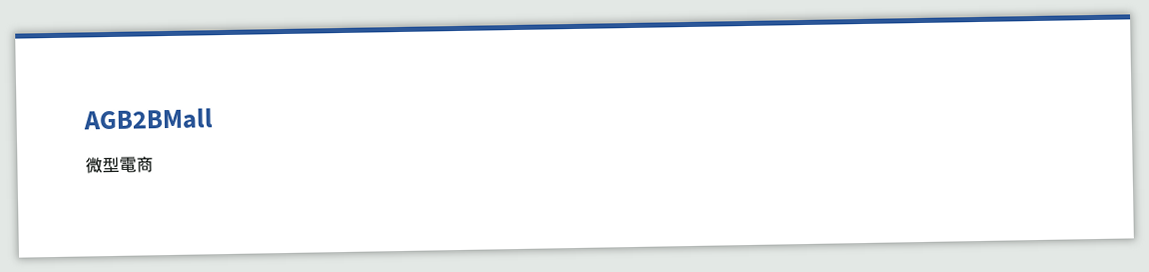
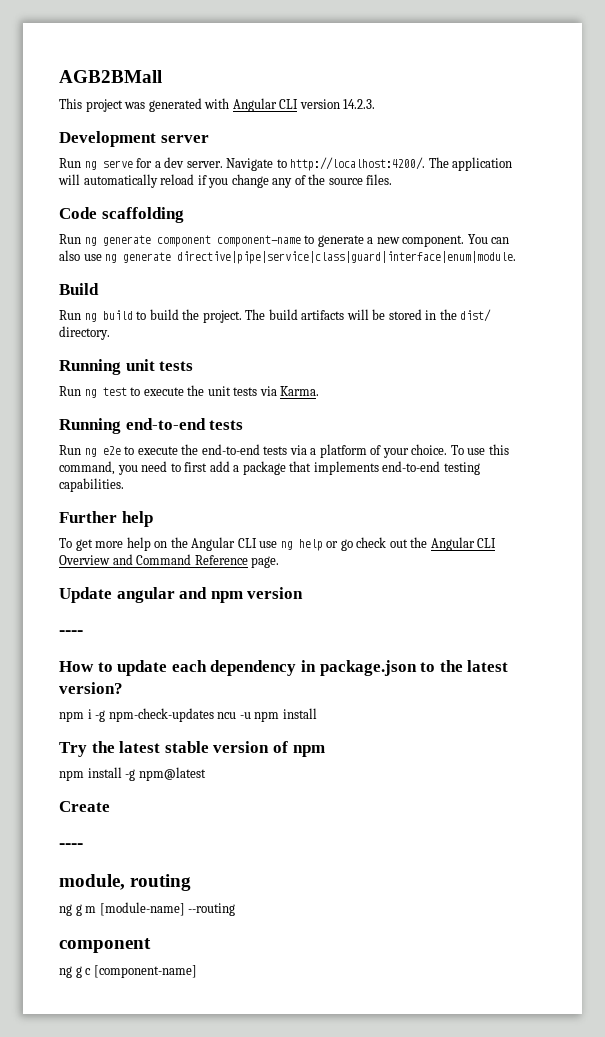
[85,156,154,174] 微型電商 -> [59,98,376,112] [59,131,209,147] [59,157,513,171] [58,174,393,188] [59,207,184,223] [59,234,510,247] [59,250,517,264] [59,283,99,295] [59,309,492,323] [59,326,110,340] [59,359,194,375] [59,385,320,398] [59,418,244,434] [59,444,509,458] [59,461,480,475] [59,478,124,492] [59,511,153,527] [59,537,497,551] [59,554,280,568] [59,587,304,603] [59,630,83,636] [59,660,509,676] [59,682,123,694] [59,708,317,722] [59,741,325,757] [59,767,206,781] [59,801,110,812] [59,843,83,849] [59,874,192,891] [59,902,236,916] [59,938,151,953] [59,965,197,978] This project was generated with Angular CLI version 14.2.3. // Development server // Run ng serve for a dev server. Navigate to http://localhost:4200/. The application will automatically reload if you change any of the source files. // Code scaffolding // Run ng generate component component-name to generate a new component. You can also use ng generate directive|pipe|service|class|guard|interface|enum|module. // Build // Run ng build to build the project. The build artifacts will be stored in the dist/ directory. // Running unit tests // Run ng test to execute the unit tests via Karma. // Running end-to-end tests // Run ng e2e to execute the end-to-end tests via a platform of your choice. To use this command, you need to first add a package that implements end-to-end testing capabilities. // Further help // To get more help on the Angular CLI use ng help or go check out the Angular CLI Overview and Command Reference page. // Update angular and npm version // ---- // How to update each dependency in package.json to the latest version? // npm i -g npm-check-updates ncu -u npm install // Try the latest stable version of npm // npm install -g npm@latest // Create // ---- // module, routing // ng g m [module-name] --routing // component // ng g c [component-name]

